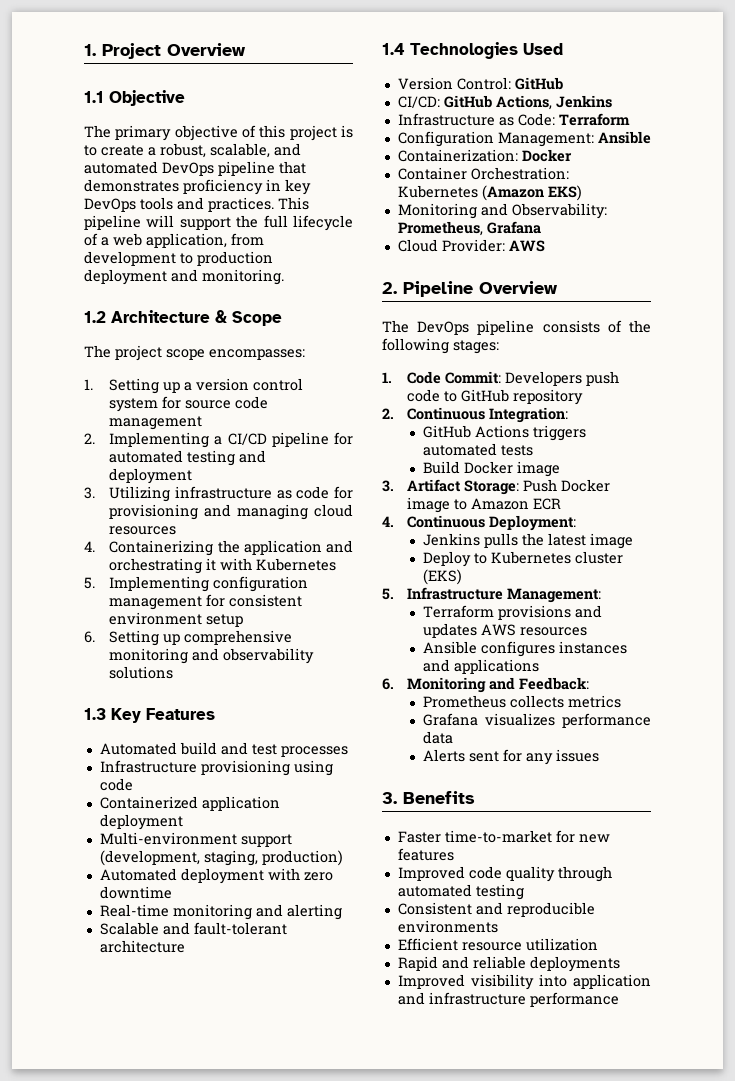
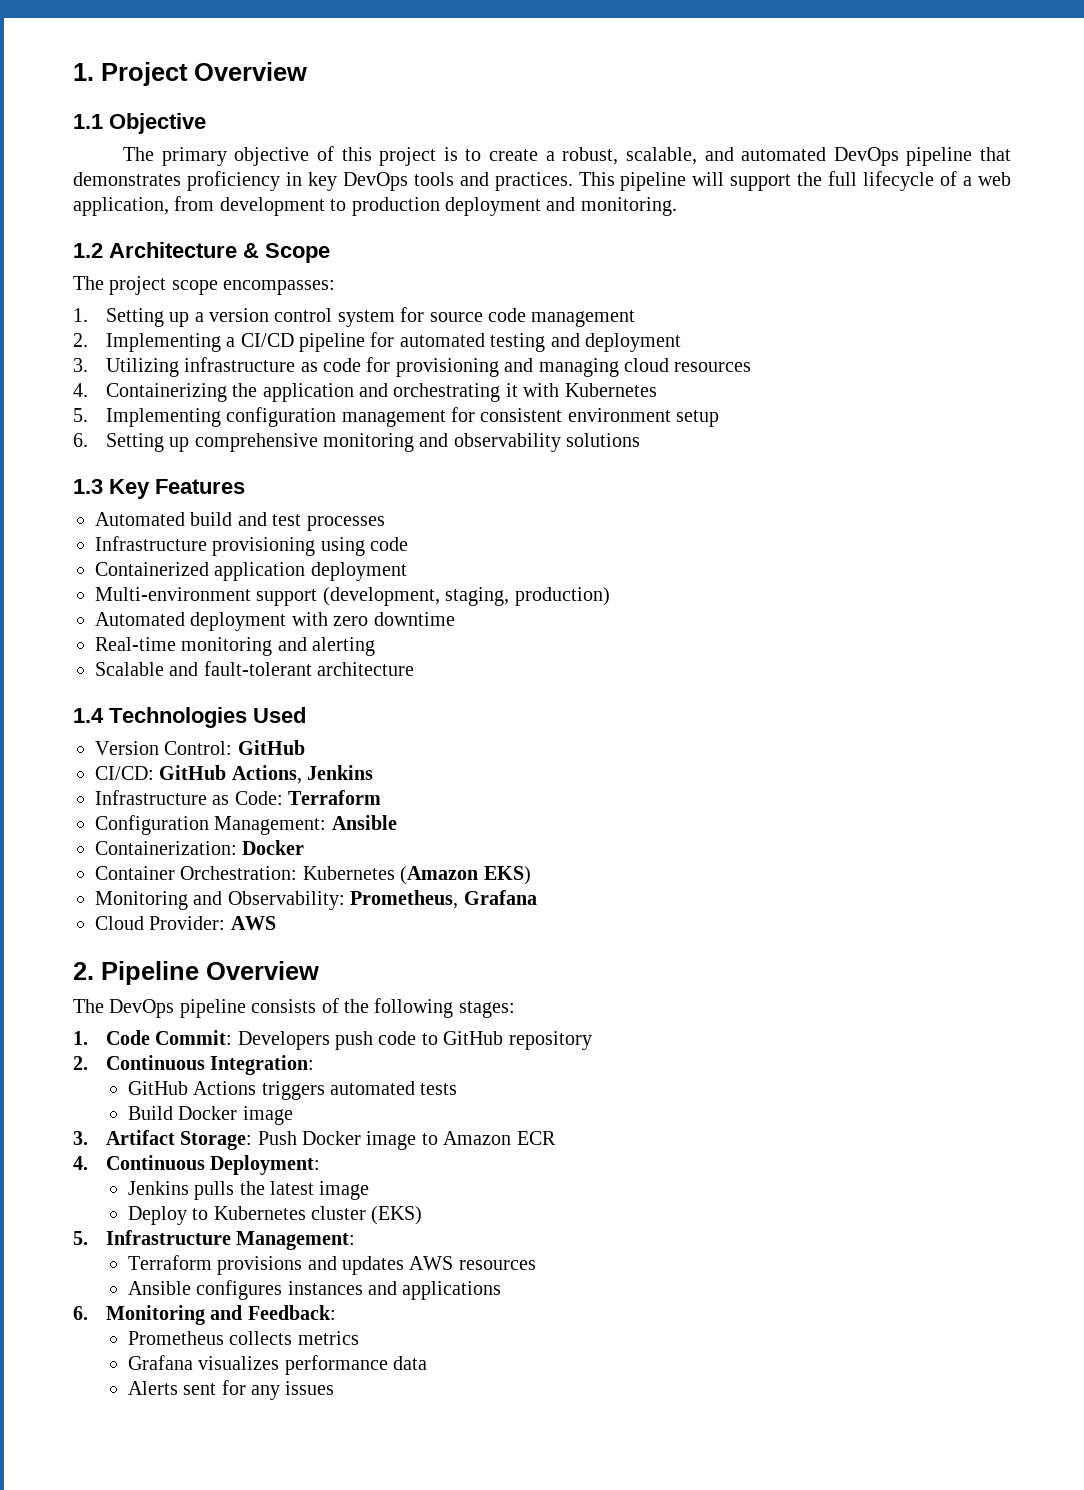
[382,791,475,804] [397,830,610,843] [397,848,454,861] [397,866,612,882] [397,884,524,900] [397,902,595,917] [397,920,498,933] [397,938,598,951] [397,956,620,972] [397,974,651,990] [397,992,619,1007] // 3. Benefits // Faster time-to-market for new features // Improved code quality through automated testing // Consistent and reproducible environments // Efficient resource utilization // Rapid and reliable deployments // Improved visibility into application and infrastructure performance -> (335, 1388) none

